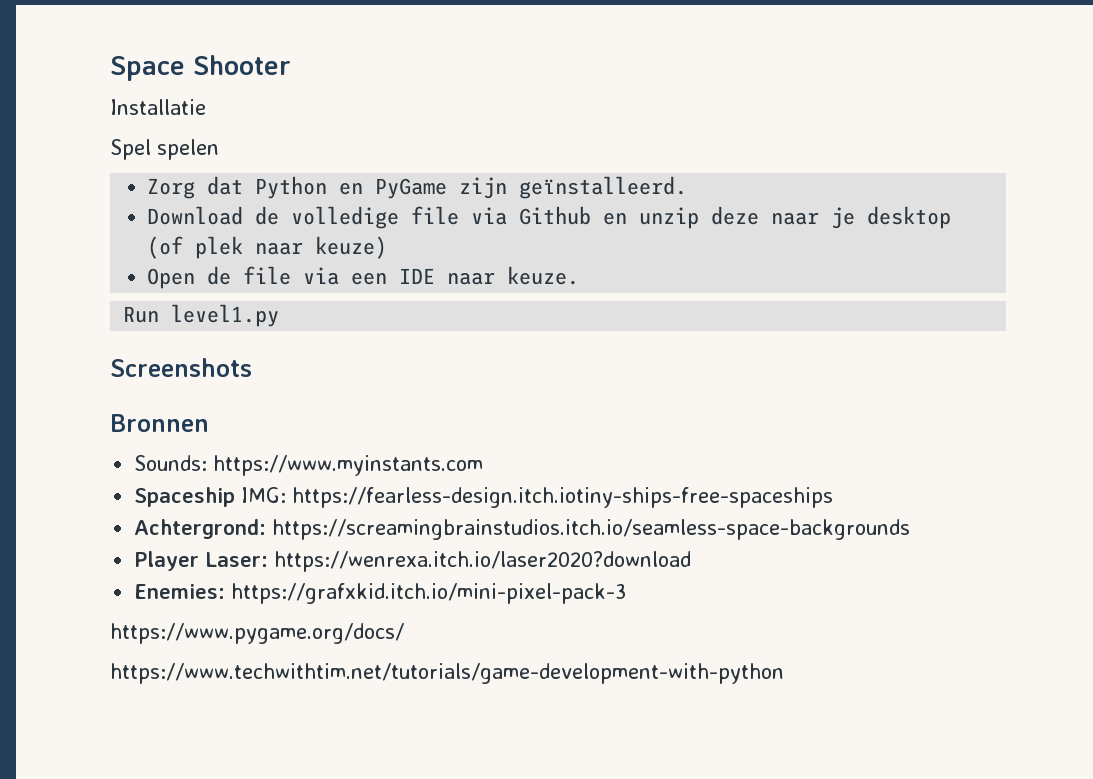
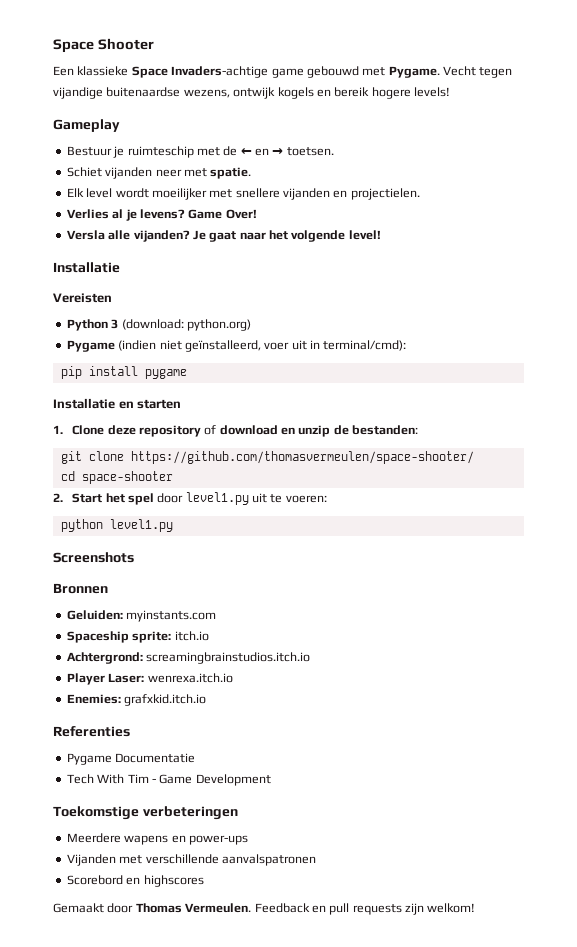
[110,99,206,115] [110,139,219,160] [147,176,688,199] [147,206,952,229] [147,236,388,259] [147,266,580,289] [123,306,160,323] Installatie // Spel spelen // Zorg dat Python en PyGame zijn geïnstalleerd. // Download de volledige file via Github en unzip deze naar je desktop (of plek naar keuze) // Open de file via een IDE naar keuze. // Run -> [53,66,513,78] [53,87,450,99] [53,119,120,132] [66,146,334,158] [66,167,252,179] [66,188,420,200] [66,209,257,221] [66,230,381,242] [53,262,120,273] [53,293,112,303] [66,319,251,331] [66,340,407,352] [60,366,187,379] [53,398,182,409] [53,425,419,437] [60,451,474,464] [60,471,173,484] [53,492,327,505] [60,519,103,532] Een klassieke Space Invaders-achtige game gebouwd met Pygame. Vecht tegen vijandige buitenaardse wezens, ontwijk kogels en bereik hogere levels! // Gameplay // Bestuur je ruimteschip met de ← en → toetsen. // Schiet vijanden neer met spatie. // Elk level wordt moeilijker met snellere vijanden en projectielen. // Verlies al je levens? Game Over! // Versla alle vijanden? Je gaat naar het volgende level! // Installatie // Vereisten // Python 3 (download: python.org) // Pygame (indien niet geïnstalleerd, voer uit in terminal/cmd): // pip install pygame // Installatie en starten // 1. Clone deze repository of download en unzip de bestanden: // git clone https://github.com/thomasvermeulen/space-shooter/ // cd space-shooter // 2. Start het spel door level1.py uit te voeren: // python
[134,455,484,476] Sounds: https://www.myinstants.com -> [66,610,217,622] Geluiden: myinstants.com
[241,487,834,508] IMG: https://fearless-design.itch.iotiny-ships-free-spaceships -> [132,631,209,643] sprite: itch.io
[272,519,911,540] https://screamingbrainstudios.itch.io/seamless-space-backgrounds -> [146,652,311,664] screamingbrainstudios.itch.io
[274,551,692,572] https://wenrexa.itch.io/laser2020?download -> [147,673,233,683] wenrexa.itch.io
[231,583,627,604] [110,623,404,644] [110,663,784,684] https://grafxkid.itch.io/mini-pixel-pack-3 // https://www.pygame.org/docs/ // https://www.techwithtim.net/tutorials/game-development-with-python -> [124,694,207,706] [53,726,130,737] [66,753,196,765] [66,774,271,786] [53,806,238,820] [66,833,248,845] [66,854,316,866] [66,875,204,887] [53,903,476,915] grafxkid.itch.io // Referenties // Pygame Documentatie // Tech With Tim - Game Development // Toekomstige verbeteringen // Meerdere wapens en power-ups // Vijanden met verschillende aanvalspatronen // Scorebord en highscores // Gemaakt door Thomas Vermeulen. Feedback en pull requests zijn welkom!

